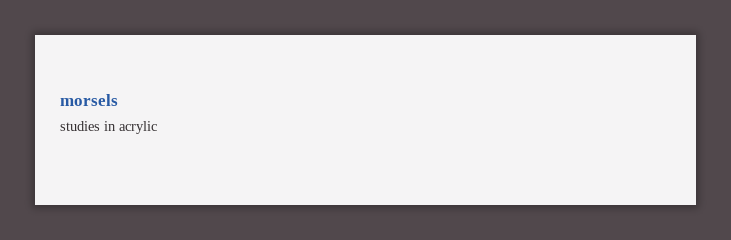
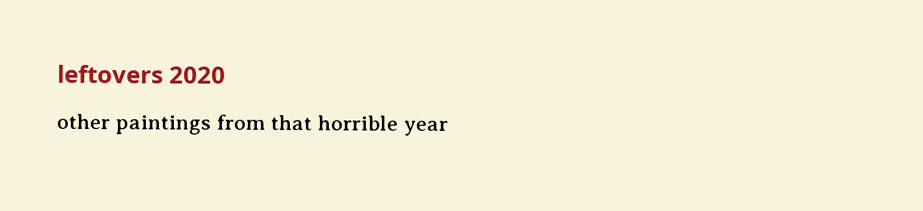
[60,94,118,106] [60,121,157,134] morsels // studies in acrylic -> [57,64,227,84] [56,113,449,136] leftovers 2020 // other paintings from that horrible year

